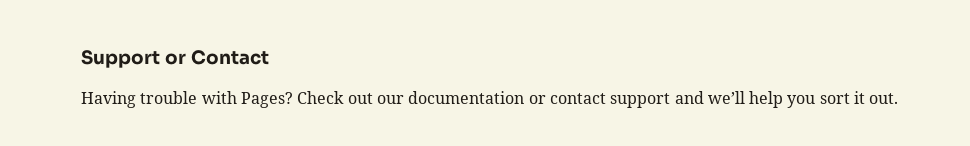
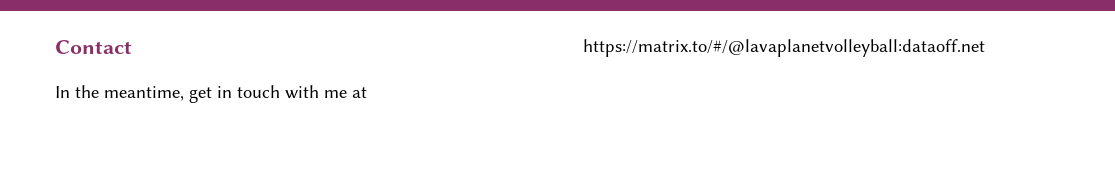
[81,50,186,68] Support or -> (55, 47) none
[81,91,899,108] Having trouble with Pages? Check out our documentation or contact support and we’ll help you sort it out. -> [55,85,367,103] [583,39,985,57] In the meantime, get in touch with me at https://matrix.to/#/@lavaplanetvolleyball:dataoff.net

